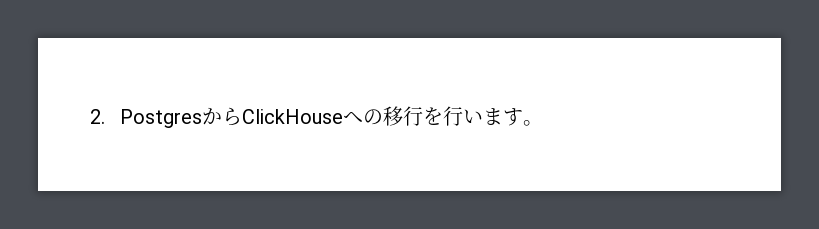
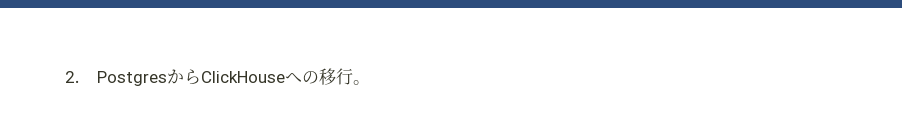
[423,106,524,126] を行います -> (354, 76) none

